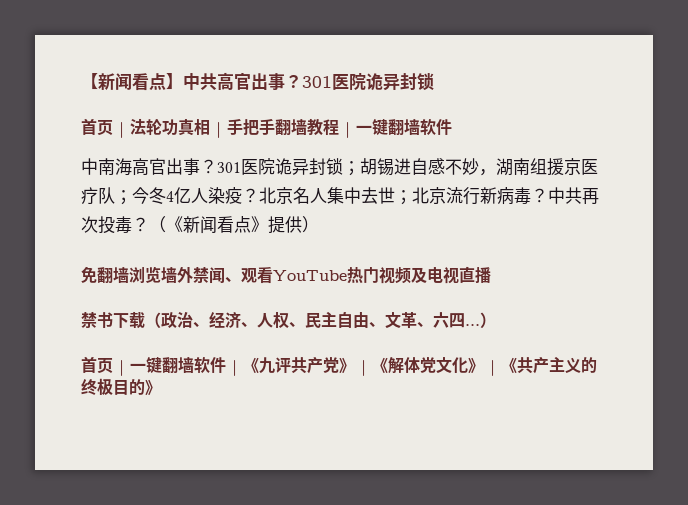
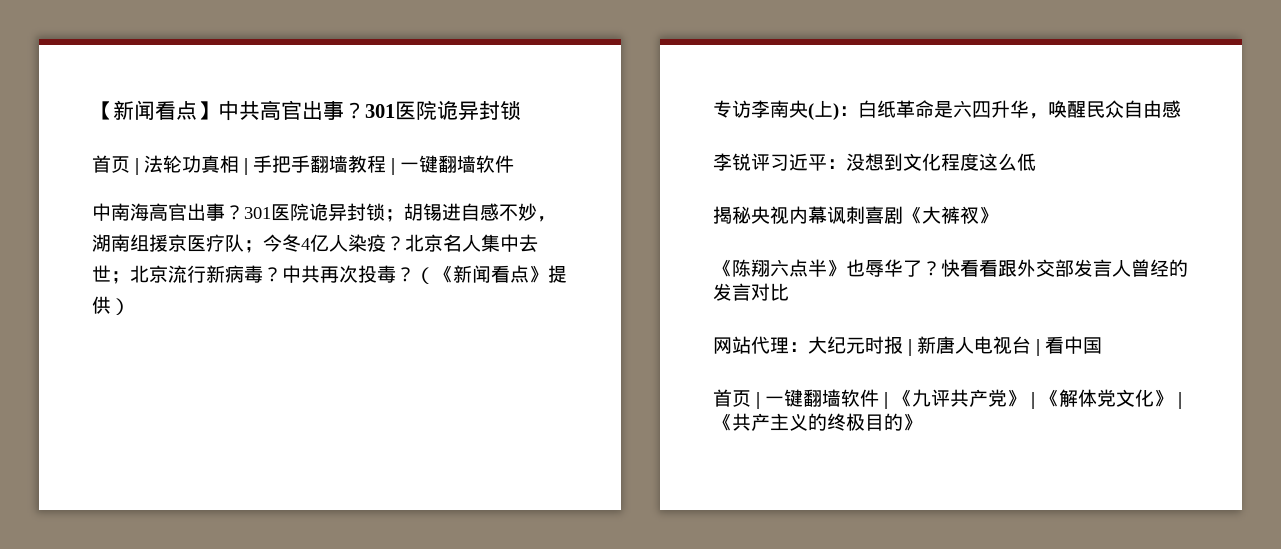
[81,266,491,284] [81,311,496,329] 免翻墙浏览墙外禁闻、观看YouTube热门视频及电视直播 // 禁书下载（政治、经济、人权、民主自由、文革、六四...） -> [713,100,1181,120] [713,153,1036,171] [713,206,998,224] [713,259,1188,277] [713,283,789,301] [713,336,1102,356] 专访李南央(上)：白纸革命是六四升华，唤醒民众自由感 // 李锐评习近平：没想到文化程度这么低 // 揭秘央视内幕讽刺喜剧《大裤衩》 // 《陈翔六点半》也辱华了？快看看跟外交部发言人曾经的发言对比 // 网站代理：大纪元时报 | 新唐人电视台 | 看中国

